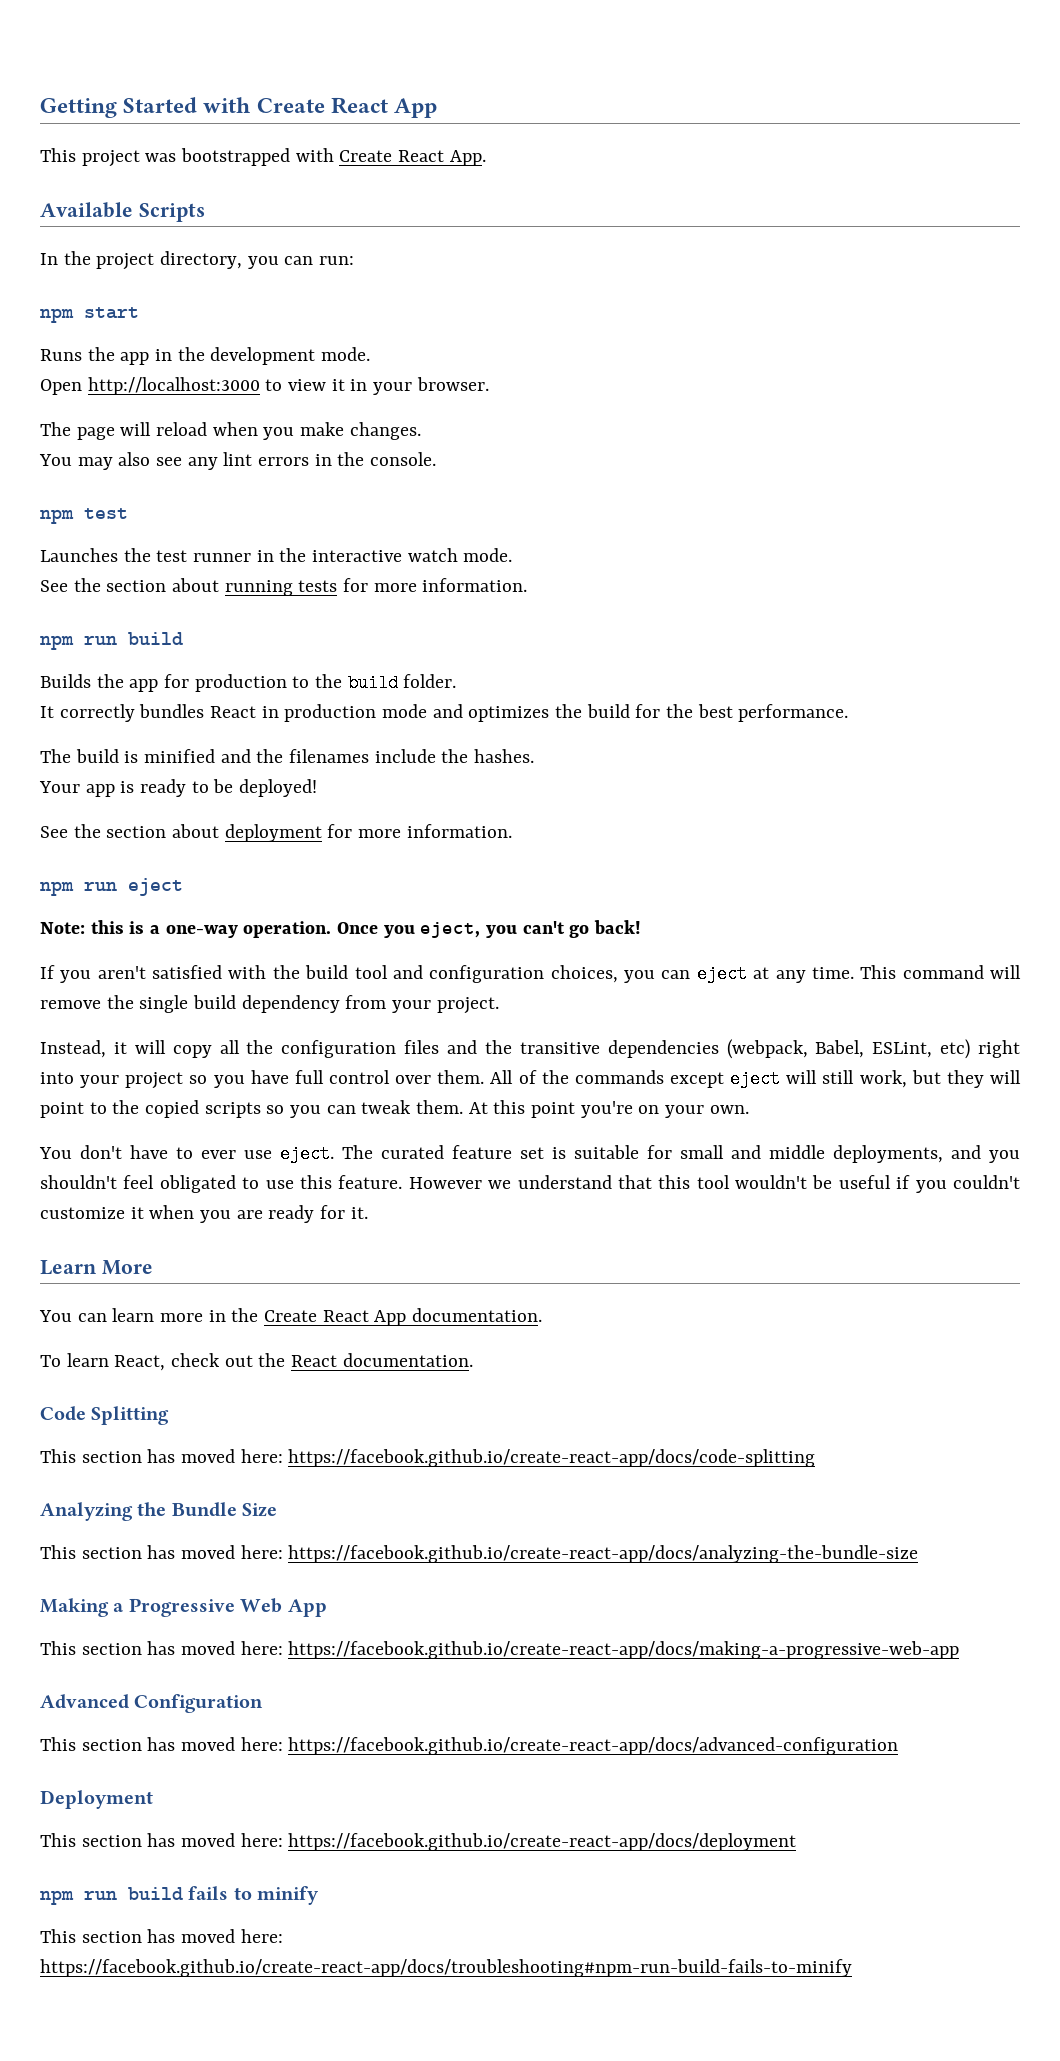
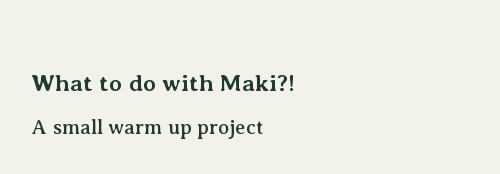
[40,97,438,118] [40,148,486,167] [40,202,205,222] [40,251,355,270] [40,307,139,323] [40,347,371,365] [40,377,489,395] [40,422,421,440] [39,452,437,470] [40,508,128,524] [40,548,513,562] [40,578,528,596] [40,632,183,650] [40,674,457,692] [40,704,849,722] [40,749,535,763] [39,779,318,797] [40,824,512,842] [40,878,183,896] [40,920,642,938] [40,965,1021,983] [40,995,499,1014] [40,1039,1020,1059] [40,1070,1021,1089] [40,1100,749,1118] [39,1145,1020,1163] [40,1175,1021,1193] [40,1205,368,1223] [40,1260,153,1275] [39,1308,543,1326] [40,1353,473,1371] [40,1406,170,1425] [40,1449,816,1467] [40,1502,278,1521] [40,1545,919,1563] [40,1598,327,1617] [40,1641,960,1659] [40,1694,264,1713] [40,1737,899,1755] [40,1790,153,1809] [40,1833,797,1851] [40,1886,320,1905] [40,1929,283,1943] [40,1959,852,1977] Getting Started with Create React App // This project was bootstrapped with Create React App. // Available Scripts // In the project directory, you can run: // npm start // Runs the app in the development mode. // Open http://localhost:3000 to view it in your browser. // The page will reload when you make changes. // You may also see any lint errors in the console. // npm test // Launches the test runner in the interactive watch mode. // See the section about running tests for more information. // npm run build // Builds the app for production to the build folder. // It correctly bundles React in production mode and optimizes the build for the best performance. // The build is minified and the filenames include the hashes. // Your app is ready to be deployed! // See the section about deployment for more information. // npm run eject // Note: this is a one-way operation. Once you eject, you can't go back! // If you aren't satisfied with the build tool and configuration choices, you can eject at any time. This command will remove the single build dependency from your project. // Instead, it will copy all the configuration files and the transitive dependencies (webpack, Babel, ESLint, etc) right into your project so you have full control over them. All of the commands except eject will still work, but they will point to the copied scripts so you can tweak them. At this point you're on your own. // You don't have to ever use eject. The curated feature set is suitable for small and middle deployments, and you shouldn't feel obligated to use this feature. However we understand that this tool wouldn't be useful if you couldn't customize it when you are ready for it. // Learn More // You can learn more in the Create React App documentation. // To learn React, check out the React documentation. // Code Splitting // This section has moved here: https://facebook.github.io/create-react-app/docs/code-splitting // Analyzing the Bundle Size // This section has moved here: https://facebook.github.io/create-react-app/docs/analyzing-the-bundle-size // Making a Progressive Web App // This section has moved here: https://facebook.github.io/create-react-app/docs/making-a-progressive-web-app // Advanced Configuration // This section has moved here: https://facebook.github.io/create-react-app/docs/advanced-configuration // Deployment // This section has moved here: https://facebook.github.io/create-react-app/docs/deployment // npm run build fails to minify // This section has moved here: https://facebook.github.io/create-react-app/docs/troubleshooting#npm-run-build-fails-to-minify -> [31,75,296,91] [31,119,265,139] What to do with Maki?! // A small warm up project

